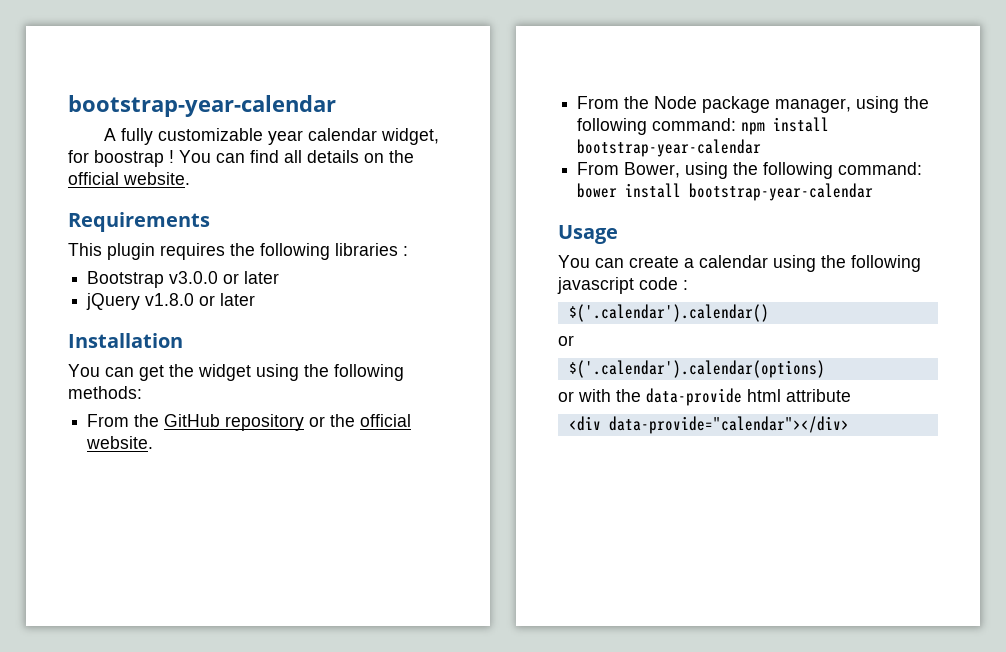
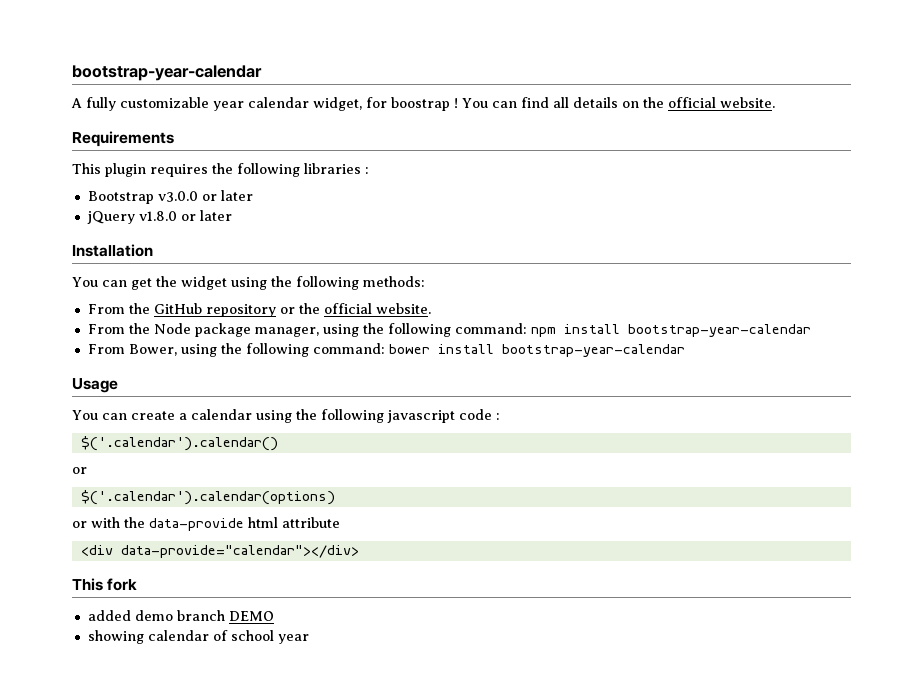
(849, 425) none -> [72,578,138,591] [87,610,274,621] [87,630,309,644] // This fork // added demo branch DEMO // showing calendar of school year

